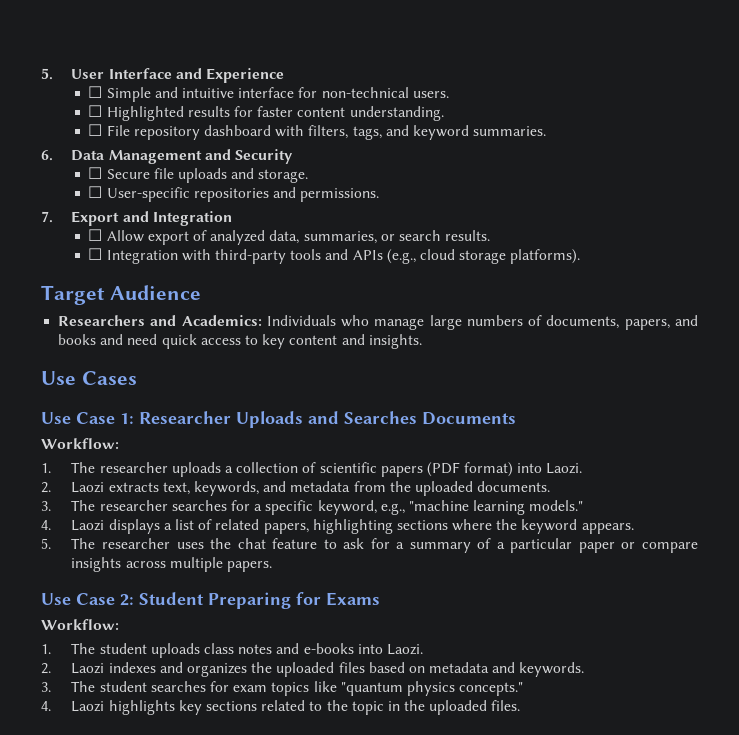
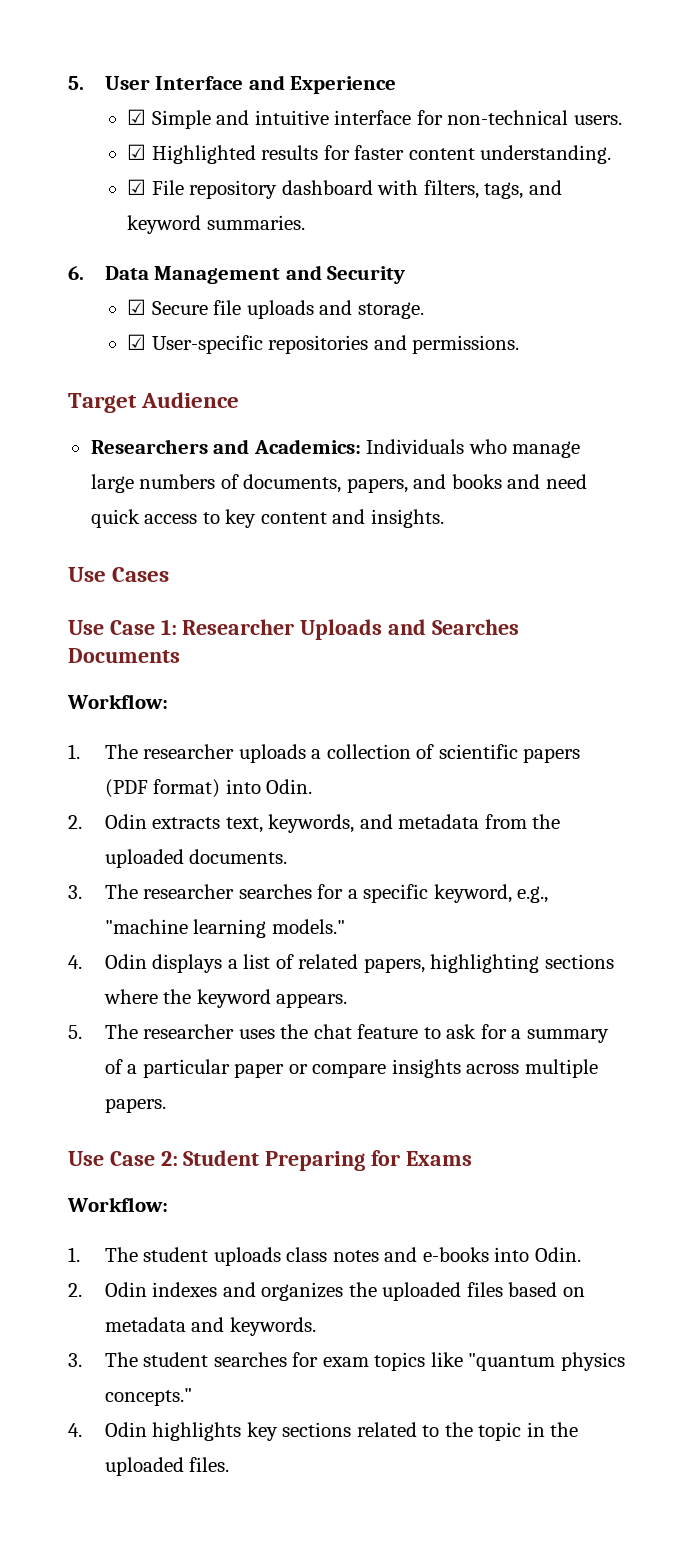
[88,86,103,98] ☐ -> [127,109,147,125] ☑
[88,105,103,117] ☐ -> [127,144,147,160] ☑
[88,124,103,136] ☐ -> [127,179,147,195] ☑
[88,167,103,179] ☐ -> [127,299,147,315] ☑
[88,186,103,198] ☐ -> [127,334,147,350] ☑
[41,211,232,226] [88,229,491,245] [88,248,581,264] // 7. Export and Integration // ☐ Allow export of analyzed data, summaries, or search results. // ☐ Integration with third-party tools and APIs (e.g., cloud storage platforms). -> (520, 344) none
[546,463,583,474] [41,482,105,493] Laozi. // 2. Laozi -> [266,779,313,794] [68,814,147,829] Odin. // 2. Odin
[71,520,105,531] Laozi -> [104,954,147,969] Odin
[386,644,423,655] [41,663,105,674] Laozi. // 2. Laozi -> [534,1247,581,1262] [68,1282,147,1297] Odin. // 2. Odin
[71,701,105,712] Laozi -> [104,1422,147,1437] Odin

